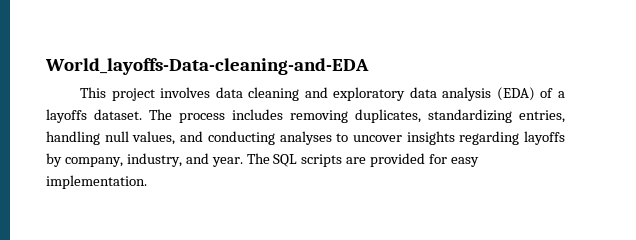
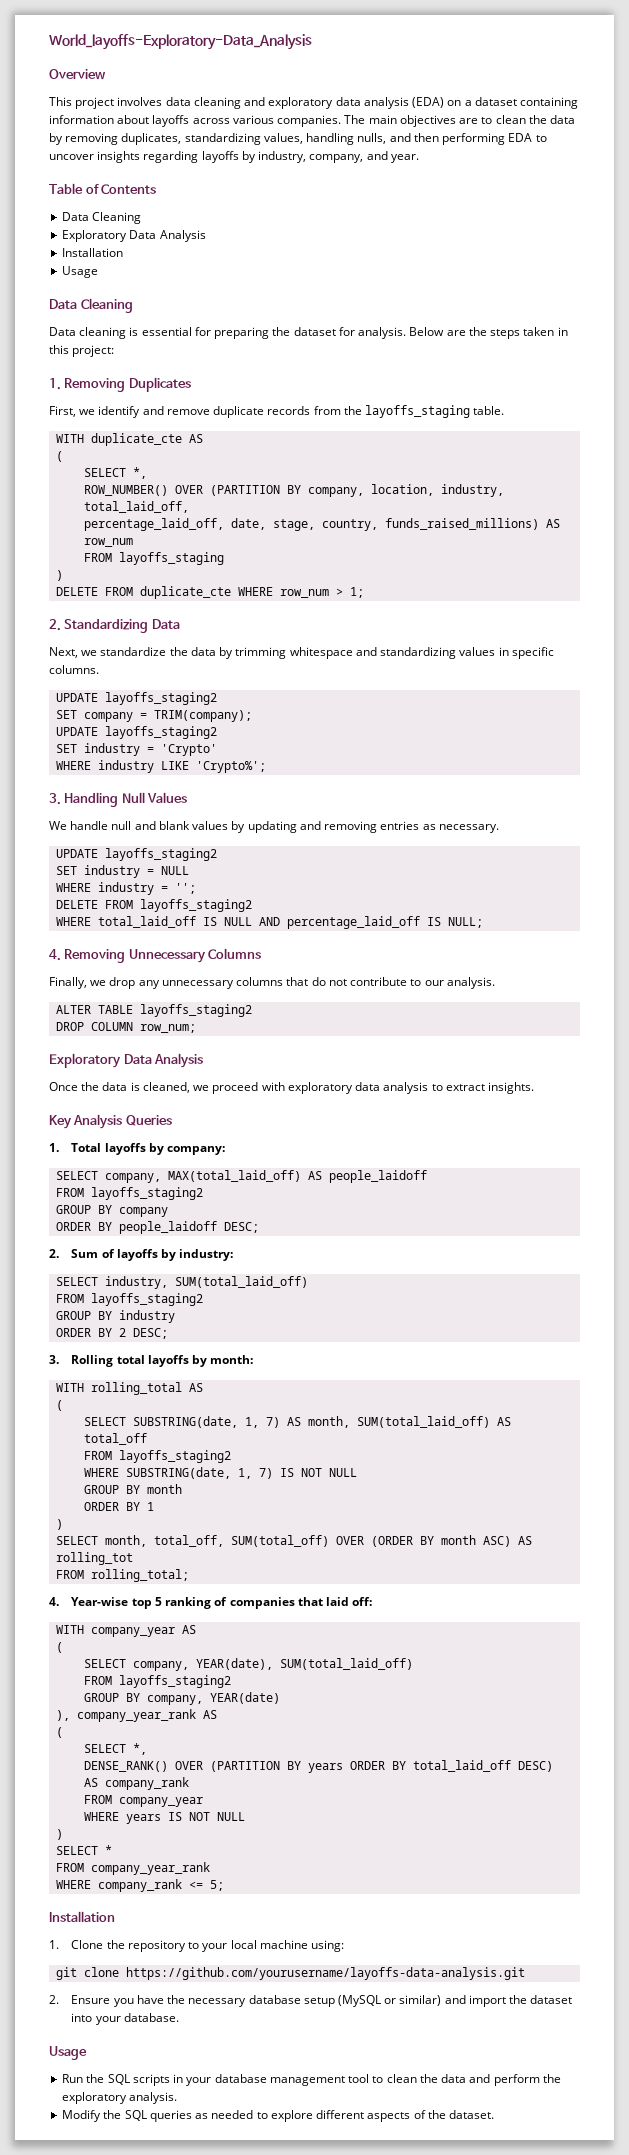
[45,58,369,75] World_layoffs-Data-cleaning-and-EDA -> [49,34,312,50] [49,69,106,80] World_layoffs-Exploratory-Data_Analysis // Overview
[540,88,565,98] [46,109,565,123] [46,131,332,145] of a layoffs dataset. The process includes removing duplicates, standardizing entries, handling null values, and conducting analyses -> [447,97,579,109] [49,115,576,127] [49,133,533,145] on a dataset containing information about layoffs across various companies. The main objectives are to clean the data by removing duplicates, standardizing values, handling nulls, and then performing EDA
[64,153,182,167] company, industry, -> [258,151,364,163] industry, company,
[246,153,480,167] [46,175,147,189] The SQL scripts are provided for easy implementation. -> [49,183,157,194] [62,212,142,224] [62,230,206,242] [62,248,124,257] [62,266,99,278] [49,298,133,313] [49,327,568,339] [49,345,115,357] [49,377,191,392] [49,405,505,418] [56,433,204,446] [56,451,64,462] [84,467,148,479] [84,484,505,497] [84,501,190,513] [84,518,561,531] [84,538,134,547] [84,552,225,565] [56,570,64,581] [56,586,365,599] [49,619,180,633] [49,647,554,659] [49,665,99,674] [56,692,218,705] [56,710,253,722] [56,726,218,739] [56,743,218,756] [56,760,267,773] [49,792,188,807] [49,821,499,833] [56,848,218,861] [56,865,190,878] [56,882,197,895] [56,899,253,912] [56,916,484,929] [49,948,262,963] [49,977,495,989] [56,1004,253,1017] [56,1022,197,1033] [49,1053,204,1068] [49,1082,535,1094] [49,1114,172,1129] [49,1143,226,1155] [56,1170,428,1183] [56,1187,204,1200] [56,1205,169,1217] [56,1221,260,1234] [49,1249,234,1261] [56,1276,309,1289] [56,1293,204,1306] [56,1310,176,1323] [56,1328,169,1339] [49,1355,254,1367] [56,1382,204,1395] [56,1400,64,1411] [84,1416,512,1428] [84,1433,148,1445] [84,1450,232,1463] [84,1467,358,1479] [84,1484,183,1494] [84,1502,155,1511] [56,1519,64,1530] [56,1535,533,1547] [56,1552,134,1565] [56,1569,190,1582] [49,1597,373,1609] [56,1625,197,1637] [56,1642,64,1653] [84,1658,414,1671] [84,1675,232,1688] [84,1692,281,1705] [56,1709,218,1722] [56,1727,64,1738] [84,1743,148,1755] [84,1760,554,1773] [84,1777,190,1790] [84,1795,204,1807] [84,1812,246,1824] [56,1829,64,1840] [56,1845,113,1855] [56,1862,211,1875] [56,1879,225,1892] [49,1911,115,1922] [49,1940,345,1952] [56,1967,526,1980] [49,1995,573,2007] [71,2013,179,2025] [49,2046,87,2060] [62,2074,561,2086] [62,2092,178,2104] [62,2110,495,2122] // Table of Contents // Data Cleaning // Exploratory Data Analysis // Installation // Usage // Data Cleaning // Data cleaning is essential for preparing the dataset for analysis. Below are the steps taken in this project: // 1. Removing Duplicates // First, we identify and remove duplicate records from the layoffs_staging table. // WITH duplicate_cte AS // ( // SELECT *, // ROW_NUMBER() OVER (PARTITION BY company, location, industry, total_laid_off, // percentage_laid_off, date, stage, country, funds_raised_millions) AS row_num // FROM layoffs_staging // ) // DELETE FROM duplicate_cte WHERE row_num > 1; // 2. Standardizing Data // Next, we standardize the data by trimming whitespace and standardizing values in specific columns. // UPDATE layoffs_staging2 // SET company = TRIM(company); // UPDATE layoffs_staging2 // SET industry = 'Crypto' // WHERE industry LIKE 'Crypto%'; // 3. Handling Null Values // We handle null and blank values by updating and removing entries as necessary. // UPDATE layoffs_staging2 // SET industry = NULL // WHERE industry = ''; // DELETE FROM layoffs_staging2 // WHERE total_laid_off IS NULL AND percentage_laid_off IS NULL; // 4. Removing Unnecessary Columns // Finally, we drop any unnecessary columns that do not contribute to our analysis. // ALTER TABLE layoffs_staging2 // DROP COLUMN row_num; // Exploratory Data Analysis // Once the data is cleaned, we proceed with exploratory data analysis to extract insights. // Key Analysis Queries // 1. Total layoffs by company: // SELECT company, MAX(total_laid_off) AS people_laidoff // FROM layoffs_staging2 // GROUP BY company // ORDER BY people_laidoff DESC; // 2. Sum of layoffs by industry: // SELECT industry, SUM(total_laid_off) // FROM layoffs_staging2 // GROUP BY industry // ORDER BY 2 DESC; // 3. Rolling total layoffs by month: // WITH rolling_total AS // ( // SELECT SUBSTRING(date, 1, 7) AS month, SUM(total_laid_off) AS total_off // FROM layoffs_staging2 // WHERE SUBSTRING(date, 1, 7) IS NOT NULL // GROUP BY month // ORDER BY 1 // ) // SELECT month, total_off, SUM(total_off) OVER (ORDER BY month ASC) AS rolling_tot // FROM rolling_total; // 4. Year-wise top 5 ranking of companies that laid off: // WITH company_year AS // ( // SELECT company, YEAR(date), SUM(total_laid_off) // FROM layoffs_staging2 // GROUP BY company, YEAR(date) // ), company_year_rank AS // ( // SELECT *, // DENSE_RANK() OVER (PARTITION BY years ORDER BY total_laid_off DESC) AS company_rank // FROM company_year // WHERE years IS NOT NULL // ) // SELECT * // FROM company_year_rank // WHERE company_rank <= 5; // Installation // 1. Clone the repository to your local machine using: // git clone https://github.com/yourusername/layoffs-data-analysis.git // 2. Ensure you have the necessary database setup (MySQL or similar) and import the dataset into your database. // Usage // Run the SQL scripts in your database management tool to clean the data and perform the exploratory analysis. // Modify the SQL queries as needed to explore different aspects of the dataset.

